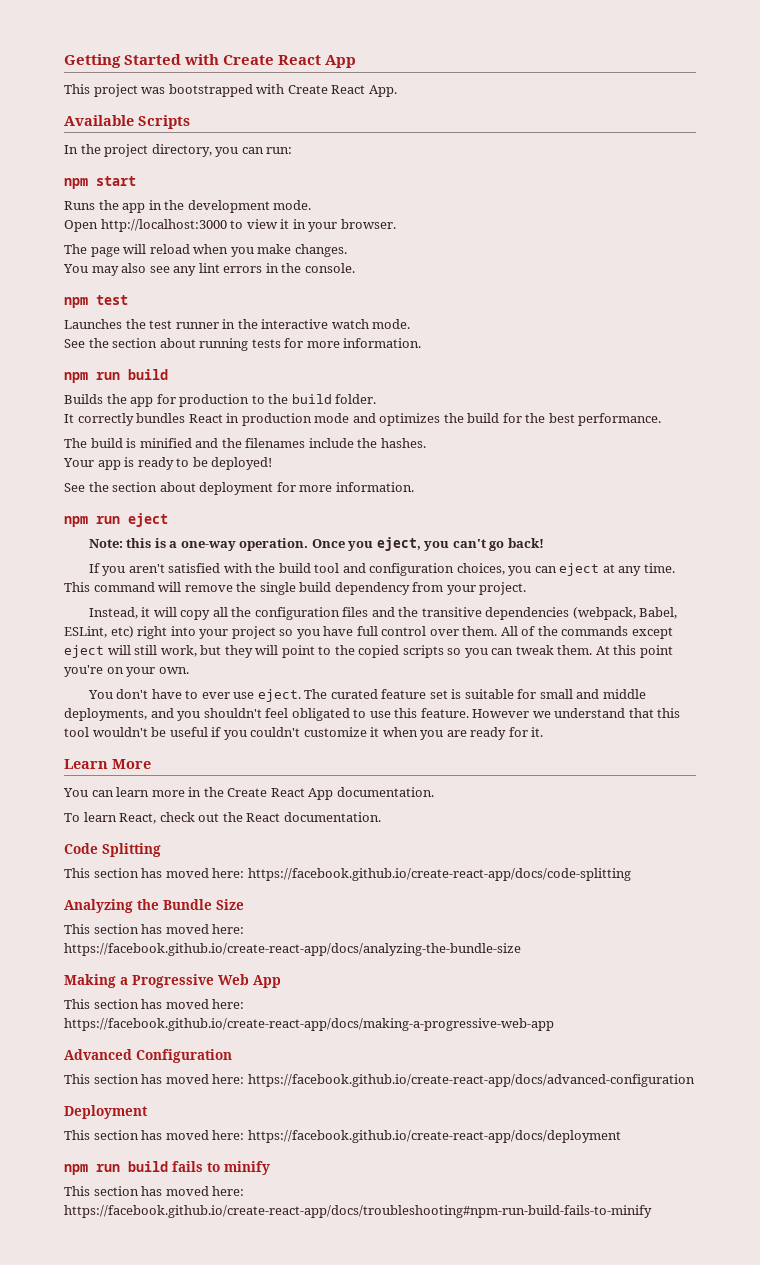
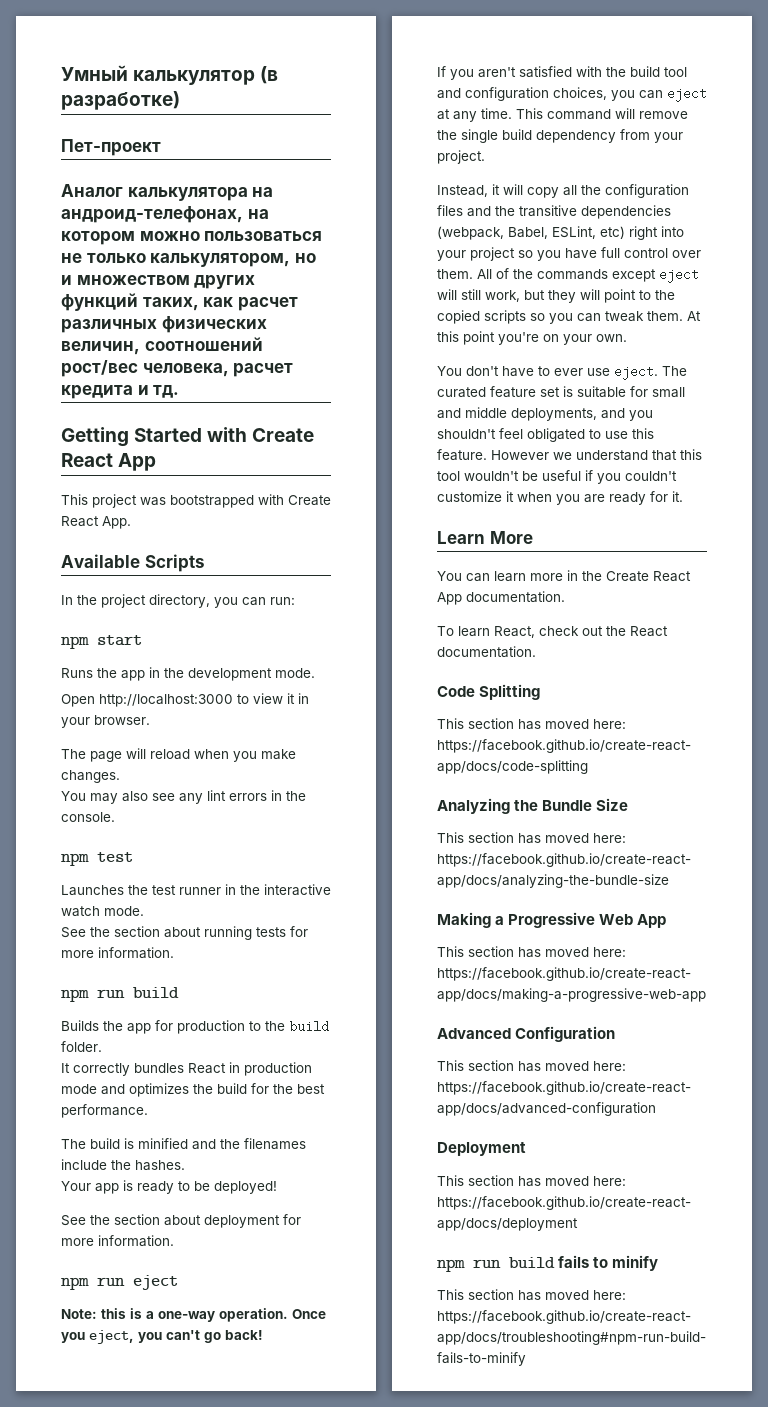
(64, 61) none -> [61,65,279,85] [61,91,180,110] [61,139,161,156] [61,184,274,201] [61,206,269,223] [61,231,323,245] [61,253,316,267] [61,275,256,289] [61,293,298,311] [61,316,267,333] [61,337,263,355] [61,360,294,377] [61,385,180,399] Умный калькулятор (в разработке) // Пет-проект // Аналог калькулятора на андроид-телефонах, на котором можно пользоваться не только калькулятором, но и множеством других функций таких, как расчет различных физических величин, соотношений рост/вес человека, расчет кредита и тд. //

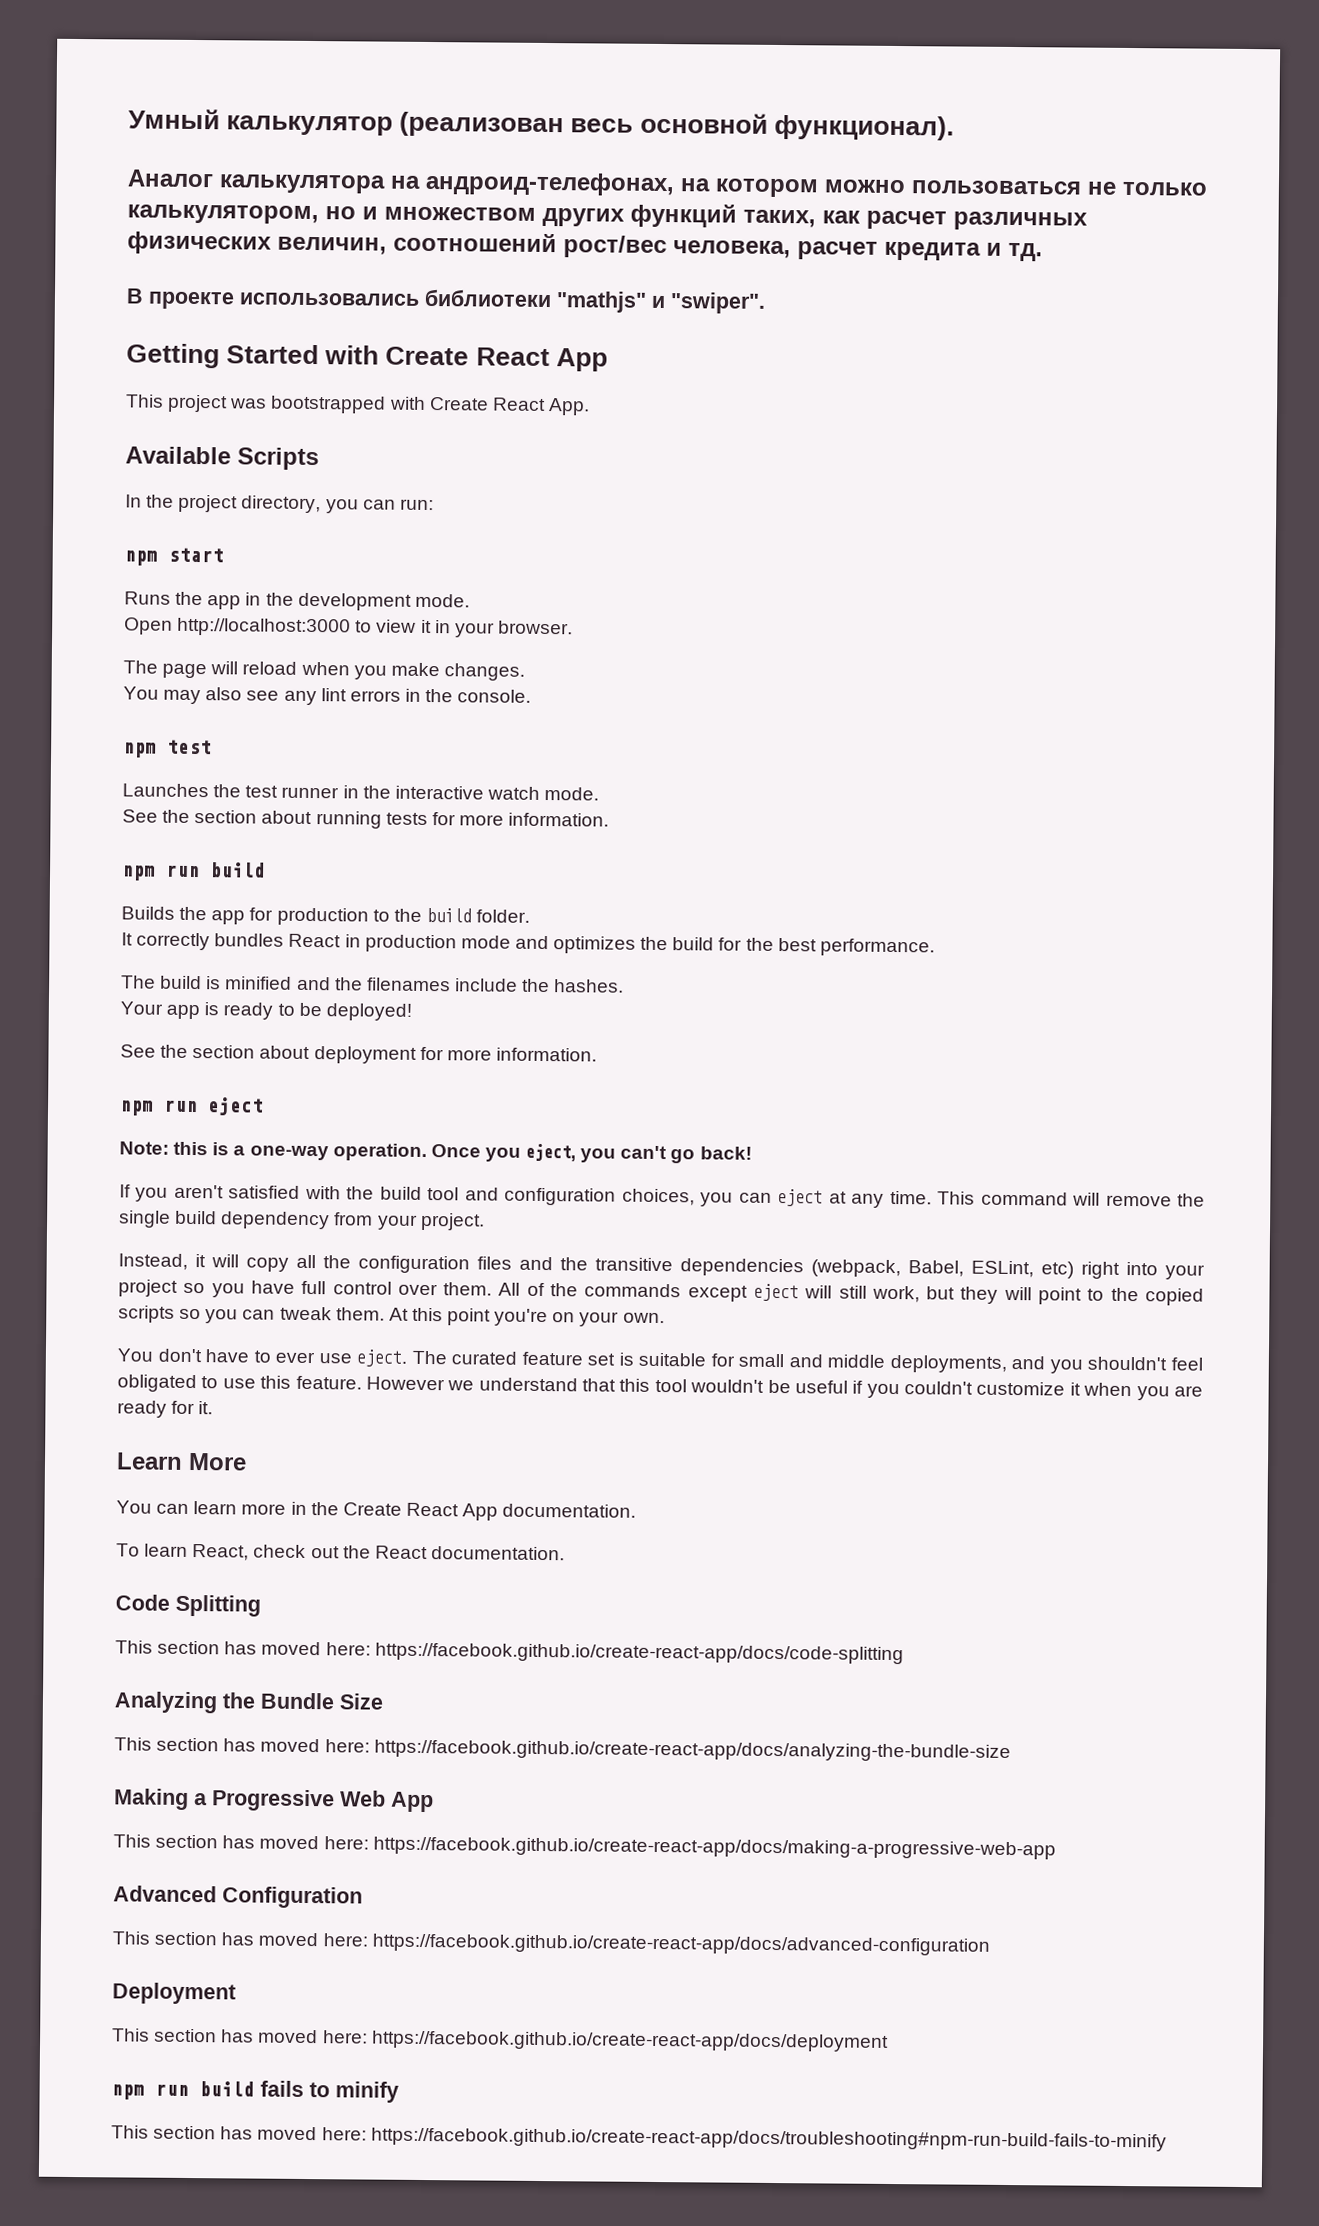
[260,66,279,84] [61,91,180,110] [61,139,161,156] (в разработке) // Пет-проект -> [399,111,954,141] (реализован весь основной функционал).
(180, 391) none -> [126,288,766,314] // В проекте использовались библиотеки "mathjs" и "swiper".

